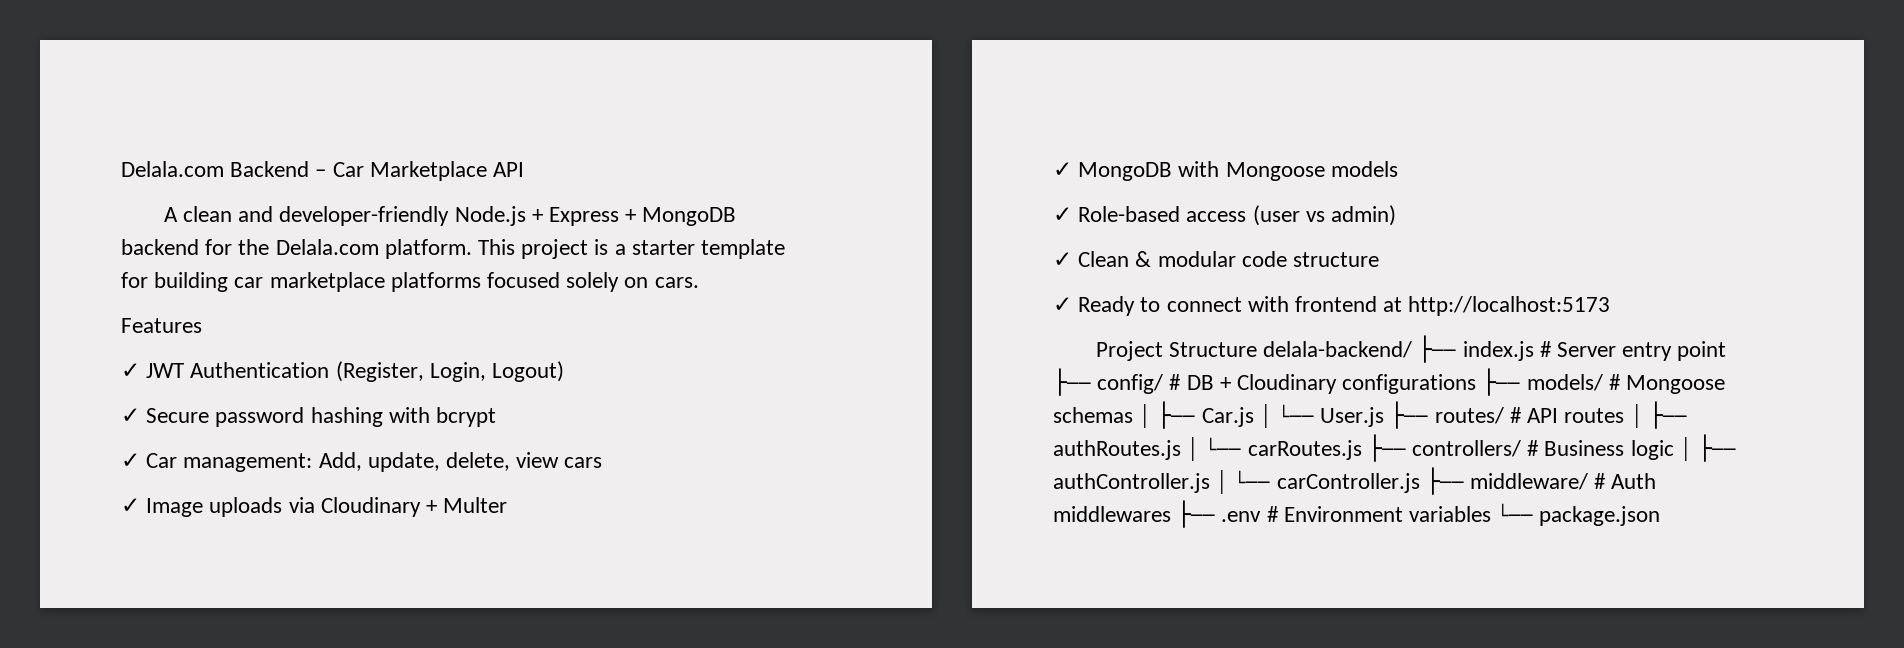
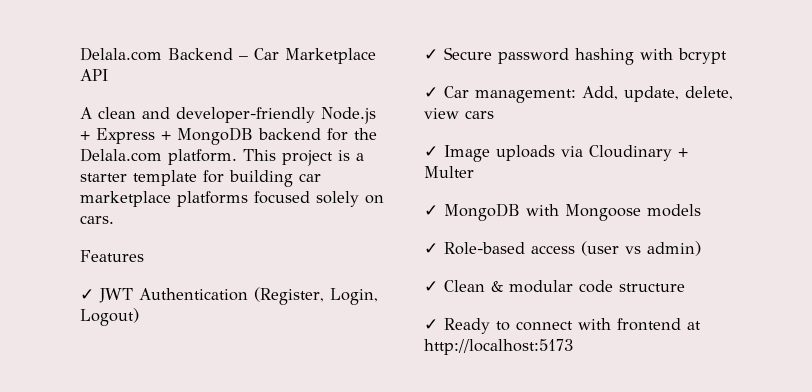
[1095,335,1727,363] [1053,368,1726,396] [1053,401,1687,429] [1053,434,1737,462] [1053,467,1657,495] [1053,500,1661,528] // Project Structure delala-backend/ ├── index.js # Server entry point ├── config/ # DB + Cloudinary configurations ├── models/ # Mongoose schemas │ ├── Car.js │ └── User.js ├── routes/ # API routes │ ├── authRoutes.js │ └── carRoutes.js ├── controllers/ # Business logic │ ├── authController.js │ └── carController.js ├── middleware/ # Auth middlewares ├── .env # Environment variables └── package.json -> (573, 347) none

